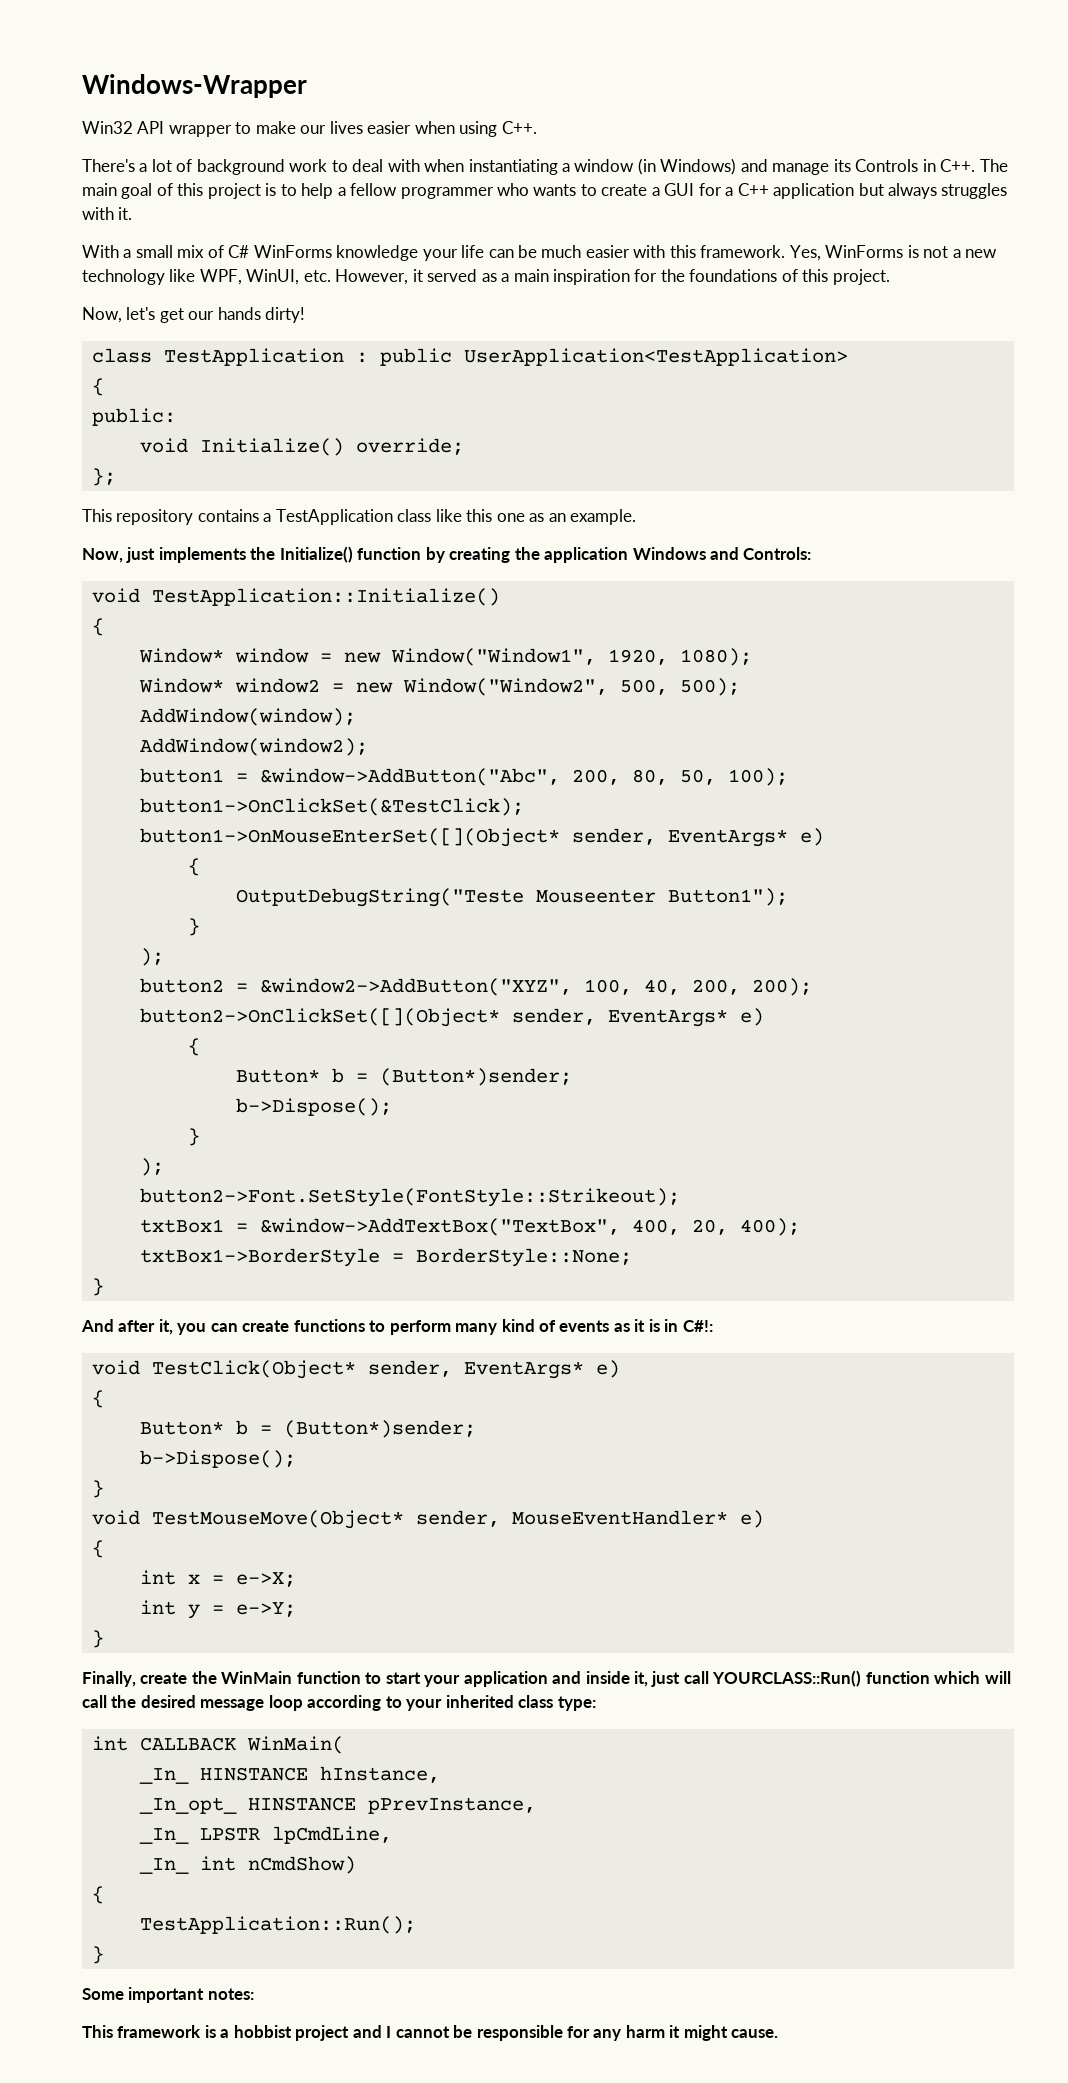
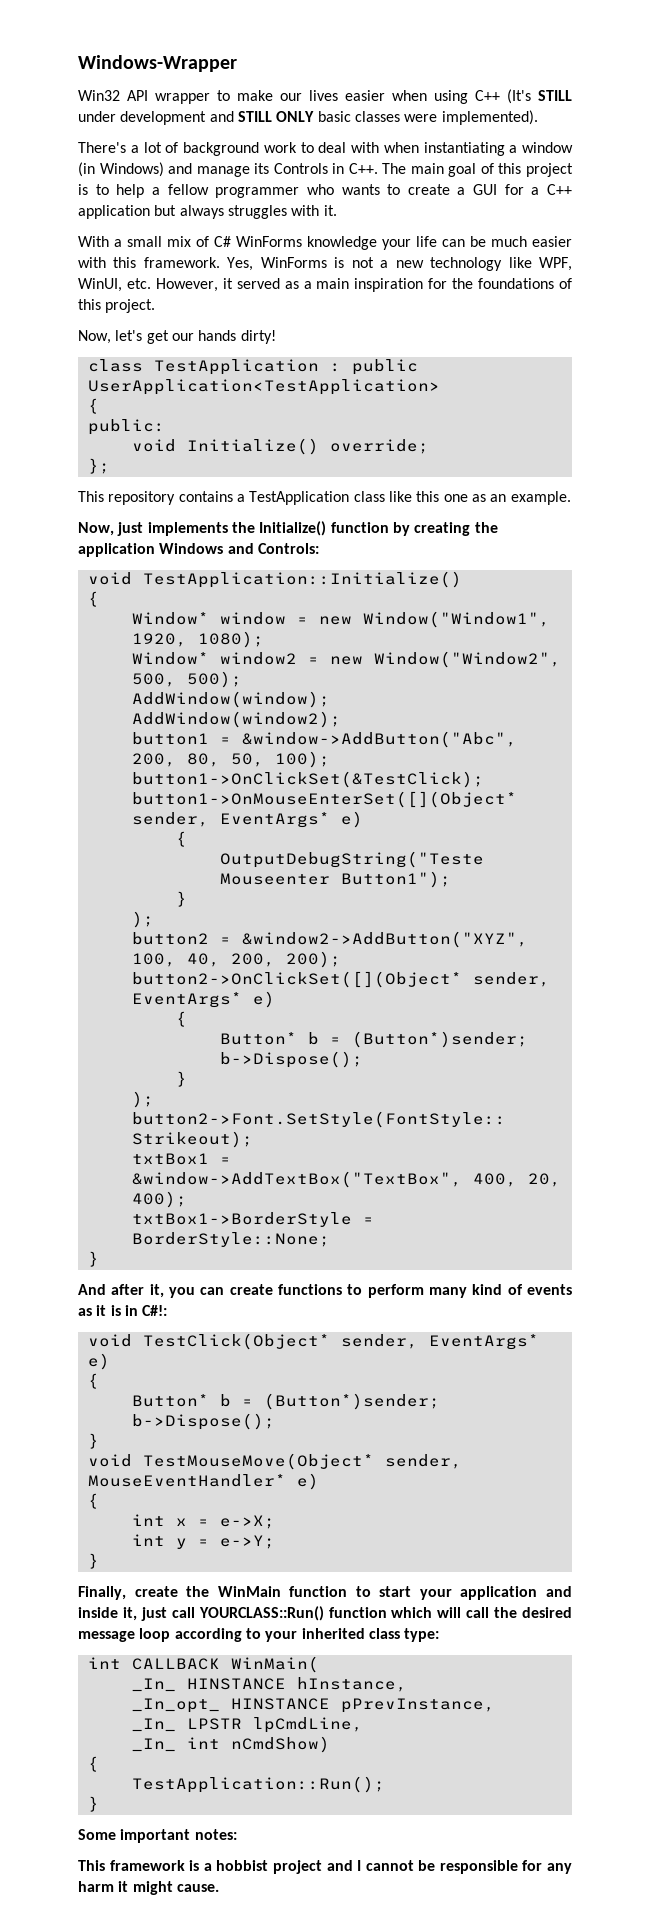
[501,121,537,134] C++. -> [475,89,572,104] [78,110,538,125] C++ (It's STILL under development and STILL ONLY basic classes were implemented).

